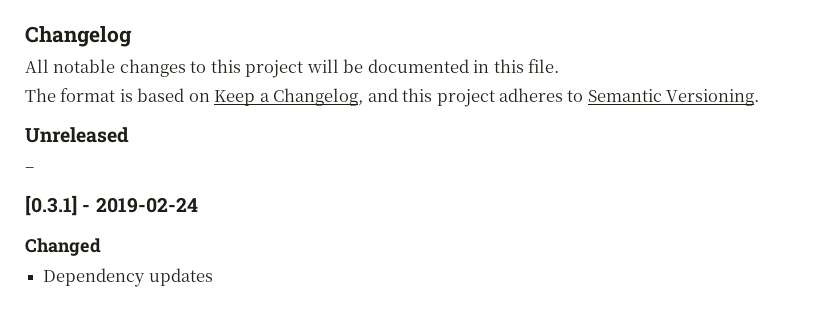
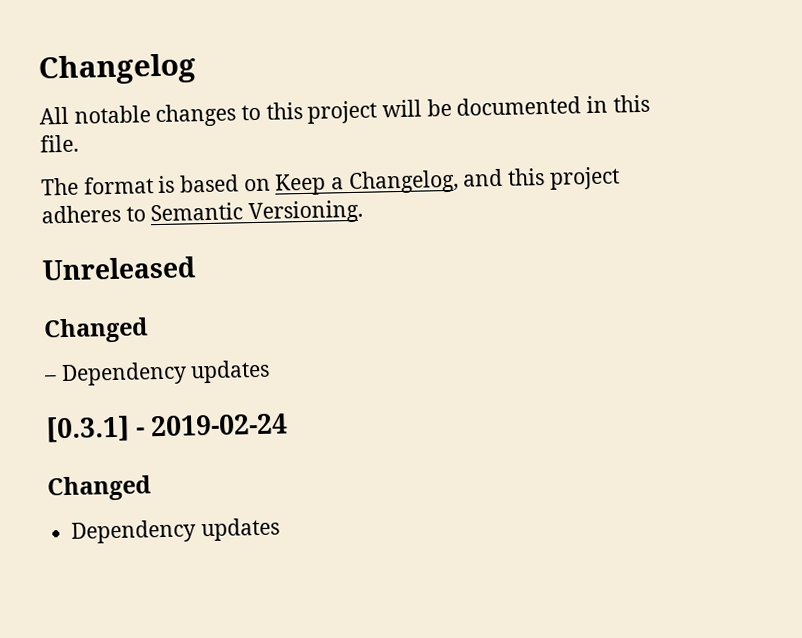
[25,167,34,172] // – -> [43,317,148,344] [44,359,271,387] // Changed // – Dependency updates

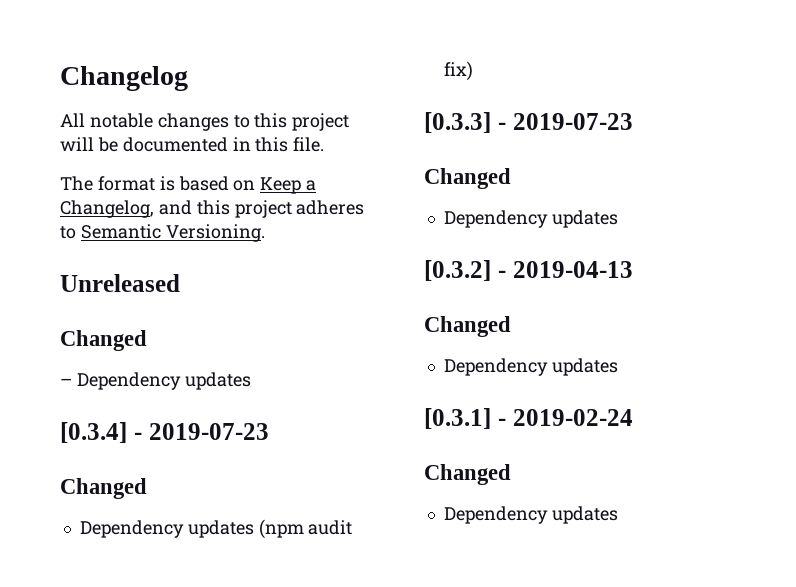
(271, 371) none -> [60,422,269,443] [60,478,147,499] [79,519,353,539] [443,61,473,81] [424,112,633,133] [424,168,511,189] [443,210,618,228] [424,260,633,281] [424,316,511,337] [443,358,618,376] // [0.3.4] - 2019-07-23 // Changed // Dependency updates (npm audit fix) // [0.3.3] - 2019-07-23 // Changed // Dependency updates // [0.3.2] - 2019-04-13 // Changed // Dependency updates

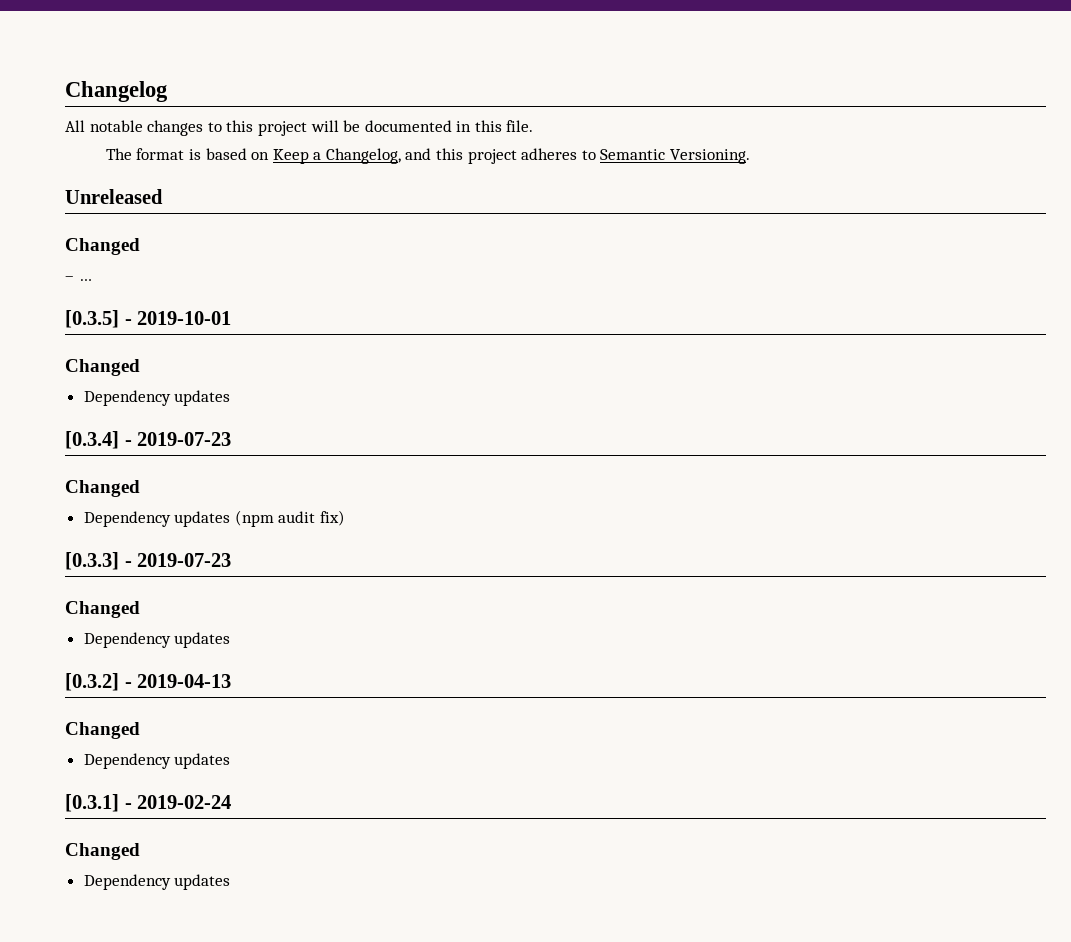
(72, 382) none -> [78,279,92,281] [65,310,232,328] [65,359,140,376] … // [0.3.5] - 2019-10-01 // Changed //

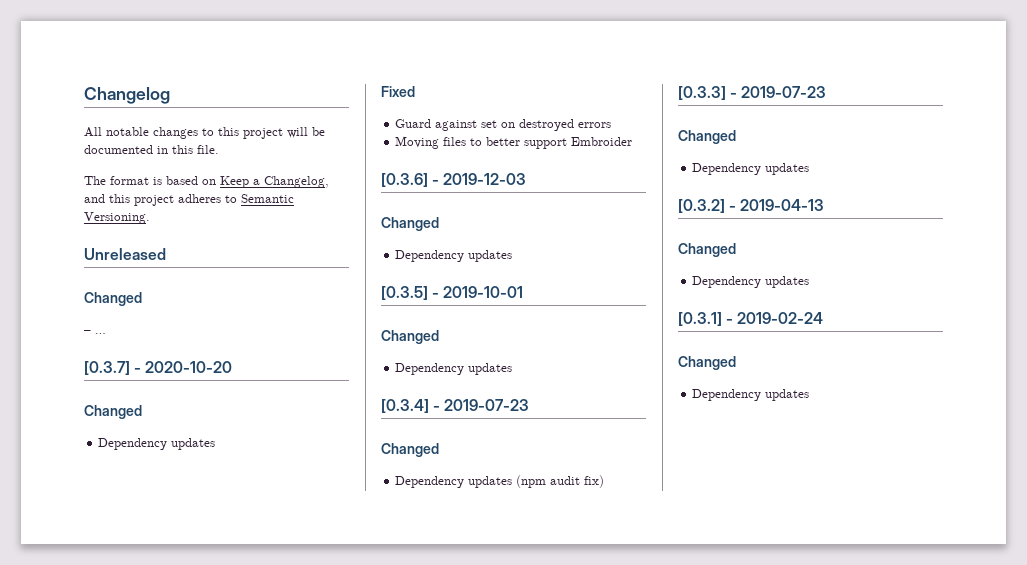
(92, 280) none -> [84,361,233,375] [84,405,142,419] [98,438,216,450] [381,86,415,97] [395,119,612,131] [395,136,633,149] [381,173,527,187] [381,217,439,231] [395,250,513,262] // [0.3.7] - 2020-10-20 // Changed // Dependency updates // Fixed // Guard against set on destroyed errors // Moving files to better support Embroider // [0.3.6] - 2019-12-03 // Changed // Dependency updates

